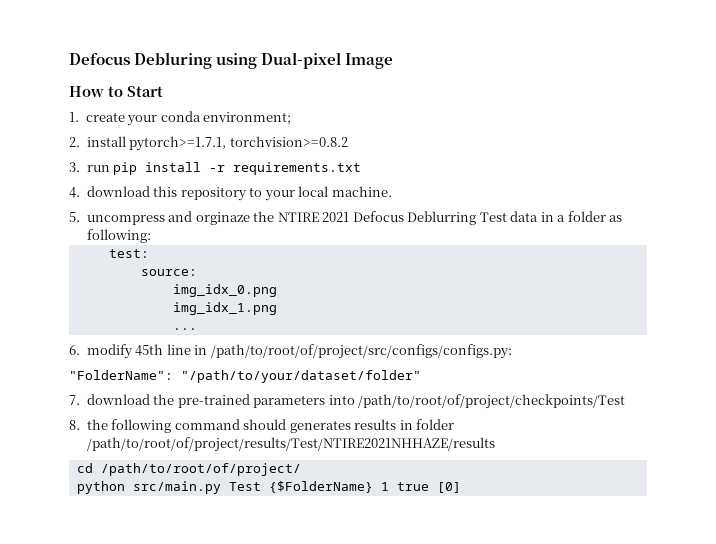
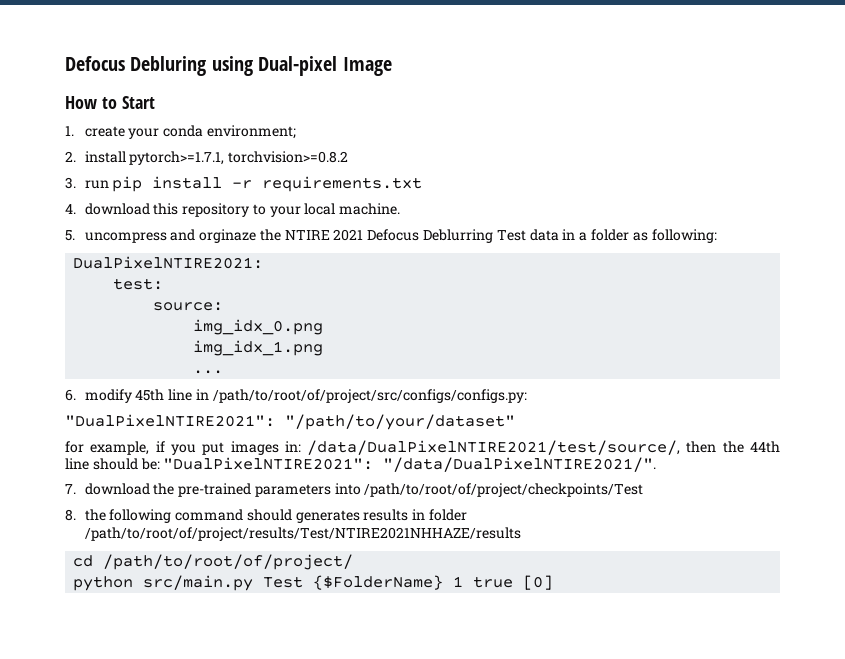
(151, 236) none -> [73,256,264,269] // DualPixelNTIRE2021:
[69,370,421,383] "FolderName": "/path/to/your/dataset/folder" -> [65,414,515,430] [65,440,780,455] [65,457,657,472] "DualPixelNTIRE2021": "/path/to/your/dataset" // for example, if you put images in: /data/DualPixelNTIRE2021/test/source/, then the 44th line should be: "DualPixelNTIRE2021": "/data/DualPixelNTIRE2021/".

